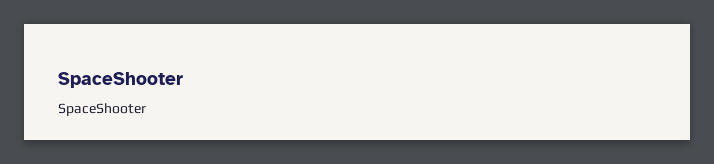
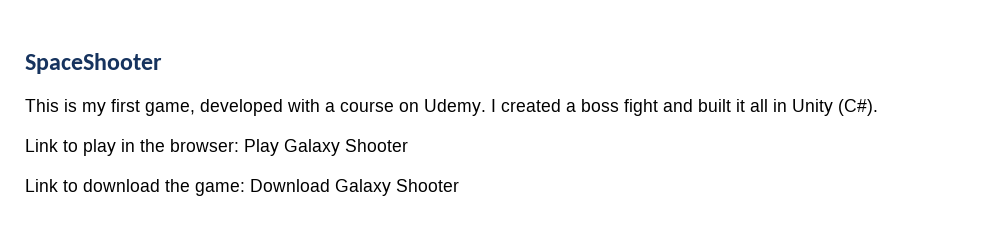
[58,103,146,116] SpaceShooter -> [25,99,878,116] [25,139,408,156] [25,179,459,196] This is my first game, developed with a course on Udemy. I created a boss fight and built it all in Unity (C#). // Link to play in the browser: Play Galaxy Shooter // Link to download the game: Download Galaxy Shooter

